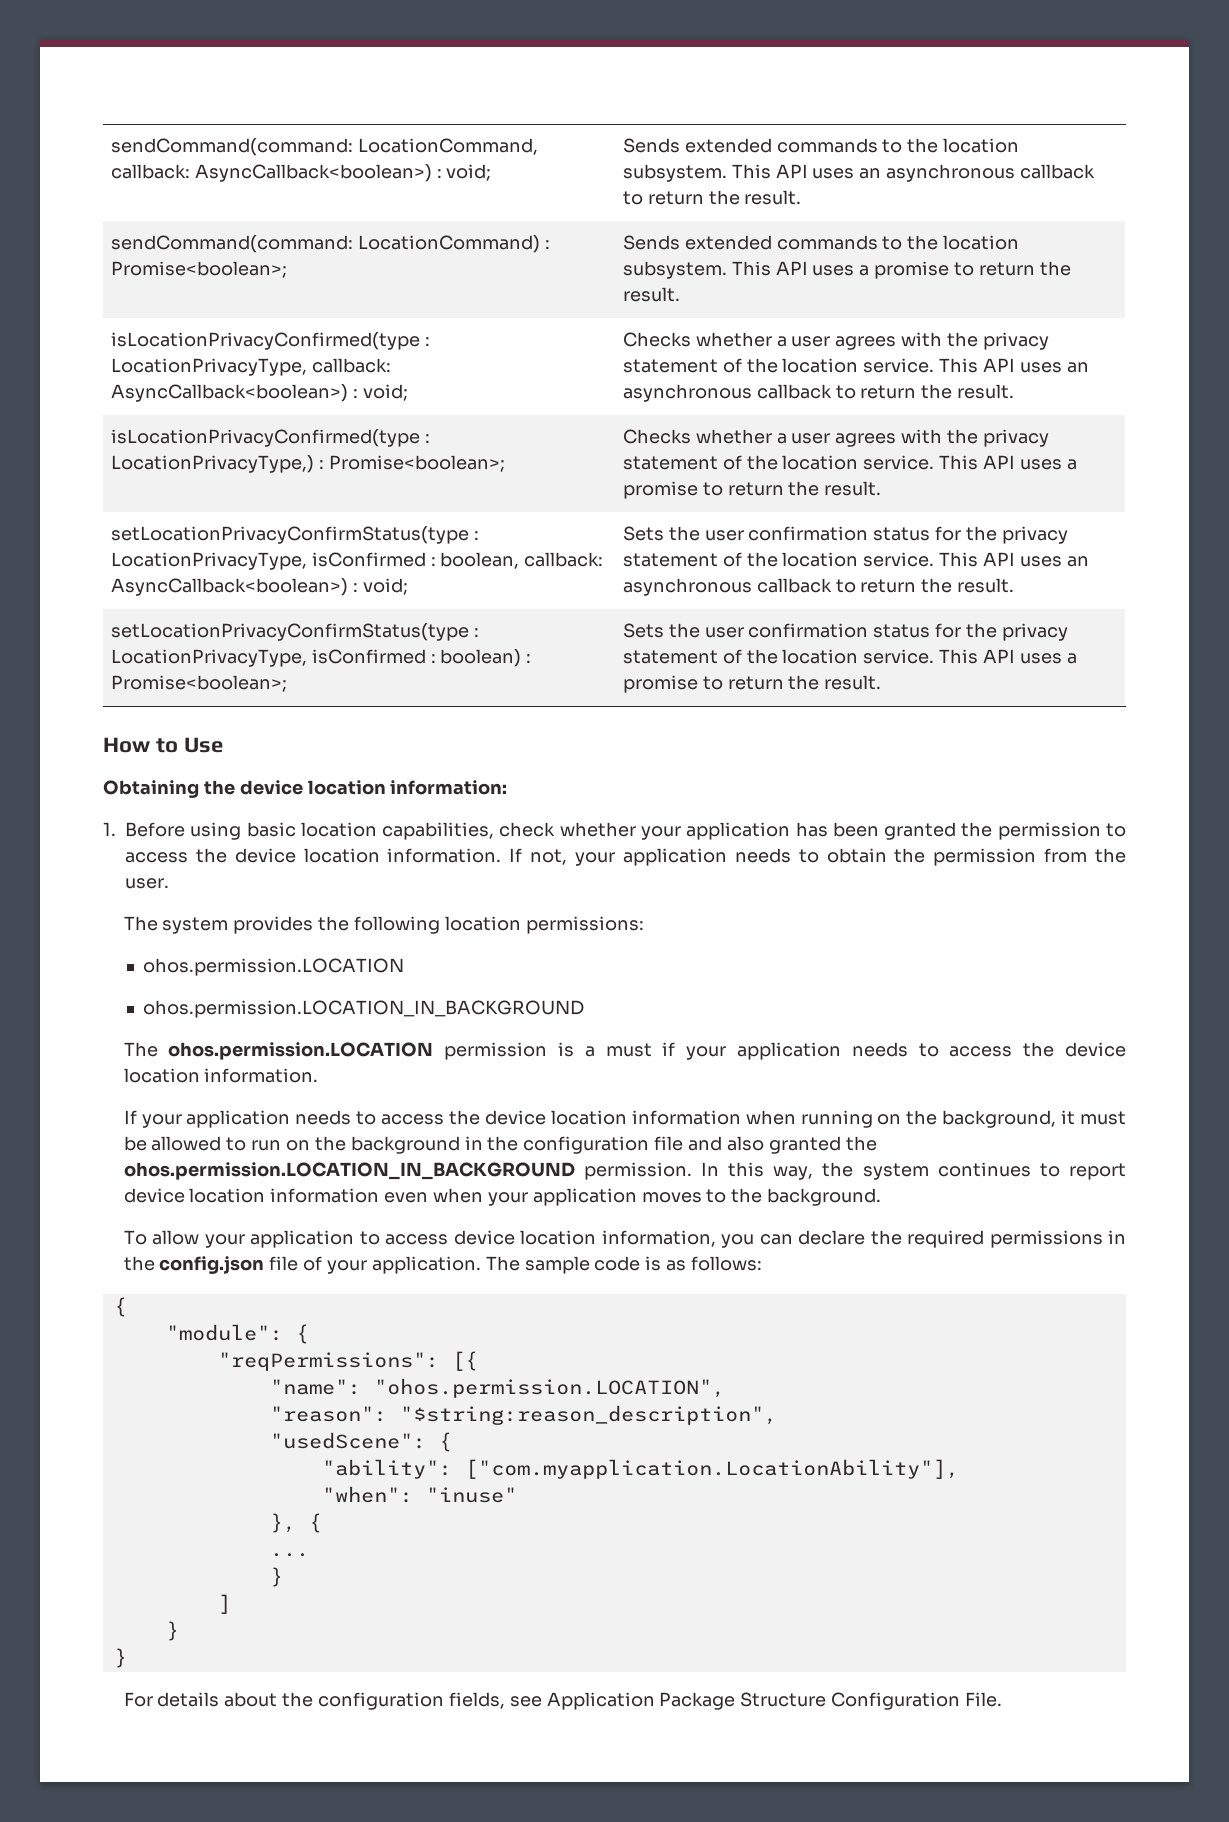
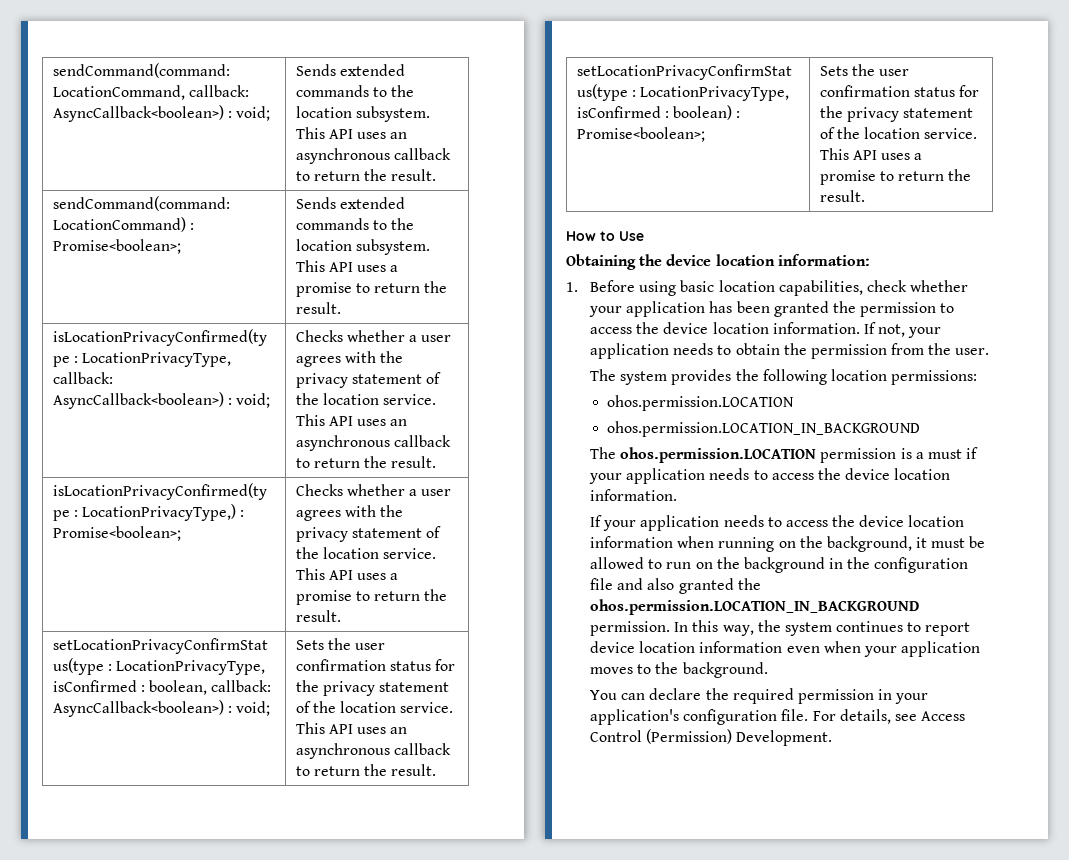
[123,1230,1126,1248] [123,1256,763,1274] [113,1297,127,1317] [165,1324,309,1344] [217,1351,478,1371] [269,1378,725,1398] [269,1405,777,1425] [269,1432,452,1452] [321,1459,959,1479] [321,1486,517,1503] [269,1513,322,1533] [269,1553,309,1557] [269,1567,283,1587] [217,1594,231,1614] [165,1621,179,1641] [113,1648,127,1668] [123,1692,1003,1710] To allow your application to access device location information, you can declare the required permissions in the config.json file of your application. The sample code is as follows: // { // "module": { // "reqPermissions": [{ // "name": "ohos.permission.LOCATION", // "reason": "$string:reason_description", // "usedScene": { // "ability": ["com.myapplication.LocationAbility"], // "when": "inuse" // }, { // ... // } // ] // } // } // For details about the configuration fields, see Application Package Structure Configuration File. -> [589,688,929,704] [589,709,966,725] [589,729,833,746] You can declare the required permission in your application's configuration file. For details, see Access Control (Permission) Development.

